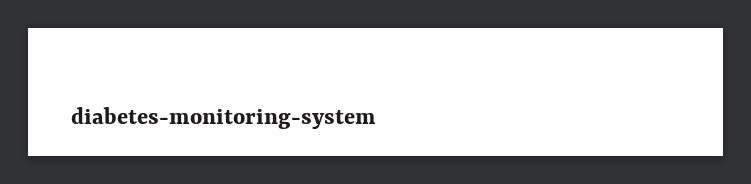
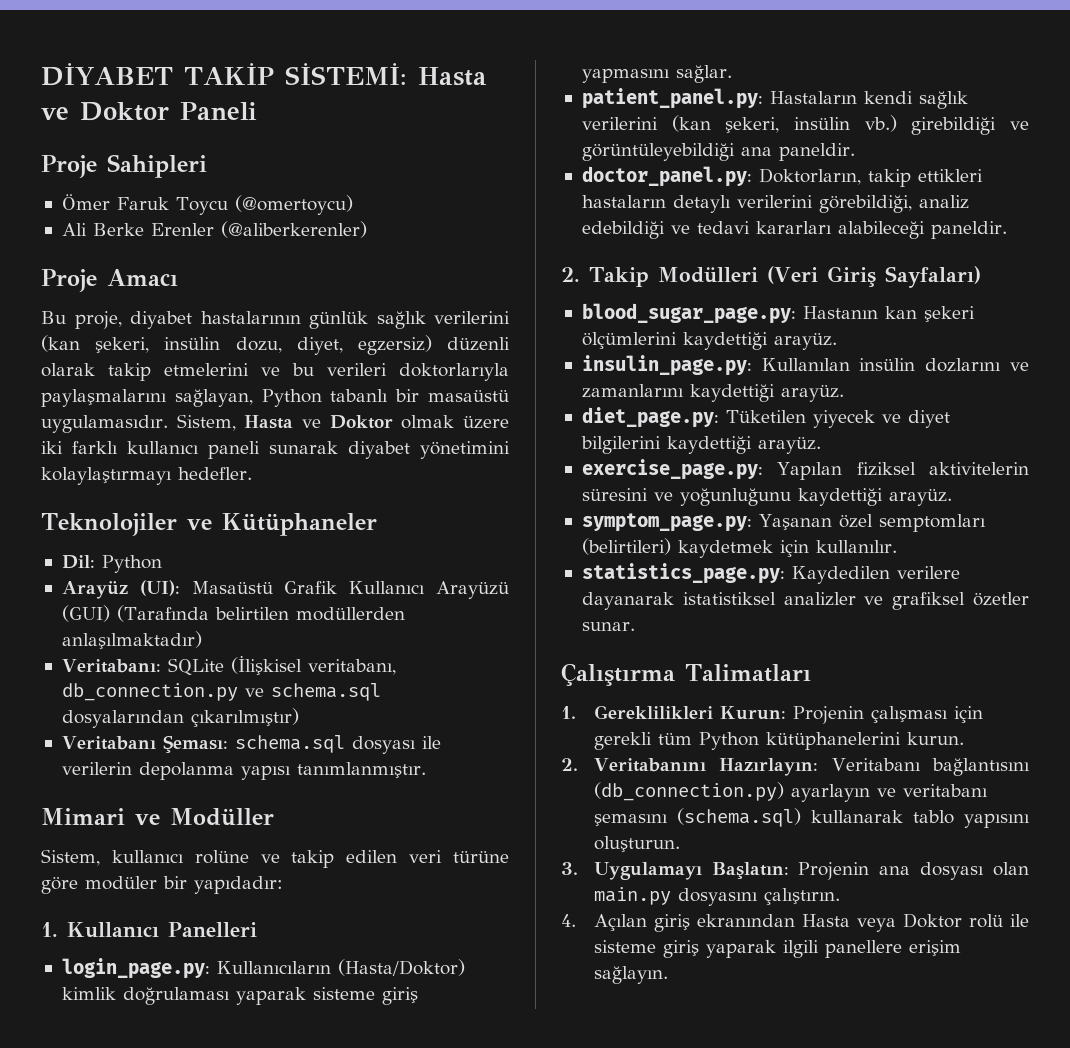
[71,107,376,129] diabetes-monitoring-system -> [41,63,487,86] [41,102,257,121] [41,154,207,178] [61,194,353,215] [61,221,367,238] [41,269,178,292] [41,311,510,329] [41,335,510,355] [41,363,509,381] [41,389,510,407] [41,414,509,433] [41,441,510,459] [41,467,252,485] [41,513,377,536] [61,555,162,573] [61,580,509,599] [61,605,405,622] [61,631,202,650] [61,655,396,676] [61,683,381,701] [61,708,299,728] [61,735,441,754] [61,762,426,780] [41,808,274,826] [41,849,509,868] [41,876,283,894] [41,922,257,938] [61,958,465,979] [61,987,418,1005] [581,65,732,83] [581,88,968,109] [581,115,1029,135] [581,143,855,161] [581,166,983,187] [581,195,969,213] [581,221,1007,239] [561,266,981,288] [581,303,975,324] [581,332,837,350] [581,355,1029,376] [581,384,844,402] [581,407,950,428] [580,436,821,454] [581,459,1029,480] [581,488,952,506] [581,513,986,532] [581,538,897,558] [581,563,960,584] [581,592,1029,610] [581,622,635,631] [561,663,811,686] [561,705,983,724] [593,732,964,750] [561,758,1030,776] [593,782,988,802] [593,808,1030,828] [593,836,680,853] [561,862,1029,880] [593,887,840,906] [561,913,1029,932] [593,940,961,958] [593,966,668,984] DİYABET TAKİP SİSTEMİ: Hasta ve Doktor Paneli // Proje Sahipleri // Ömer Faruk Toycu (@omertoycu) // Ali Berke Erenler (@aliberkerenler) // Proje Amacı // Bu proje, diyabet hastalarının günlük sağlık verilerini (kan şekeri, insülin dozu, diyet, egzersiz) düzenli olarak takip etmelerini ve bu verileri doktorlarıyla paylaşmalarını sağlayan, Python tabanlı bir masaüstü uygulamasıdır. Sistem, Hasta ve Doktor olmak üzere iki farklı kullanıcı paneli sunarak diyabet yönetimini kolaylaştırmayı hedefler. // Teknolojiler ve Kütüphaneler // Dil: Python // Arayüz (UI): Masaüstü Grafik Kullanıcı Arayüzü (GUI) (Tarafında belirtilen modüllerden anlaşılmaktadır) // Veritabanı: SQLite (İlişkisel veritabanı, db_connection.py ve schema.sql dosyalarından çıkarılmıştır) // Veritabanı Şeması: schema.sql dosyası ile verilerin depolanma yapısı tanımlanmıştır. // Mimari ve Modüller // Sistem, kullanıcı rolüne ve takip edilen veri türüne göre modüler bir yapıdadır: // 1. Kullanıcı Panelleri // login_page.py: Kullanıcıların (Hasta/Doktor) kimlik doğrulaması yaparak sisteme giriş yapmasını sağlar. // patient_panel.py: Hastaların kendi sağlık verilerini (kan şekeri, insülin vb.) girebildiği ve görüntüleyebildiği ana paneldir. // doctor_panel.py: Doktorların, takip ettikleri hastaların detaylı verilerini görebildiği, analiz edebildiği ve tedavi kararları alabileceği paneldir. // 2. Takip Modülleri (Veri Giriş Sayfaları) // blood_sugar_page.py: Hastanın kan şekeri ölçümlerini kaydettiği arayüz. // insulin_page.py: Kullanılan insülin dozlarını ve zamanlarını kaydettiği arayüz. // diet_page.py: Tüketilen yiyecek ve diyet bilgilerini kaydettiği arayüz. // exercise_page.py: Yapılan fiziksel aktivitelerin süresini ve yoğunluğunu kaydettiği arayüz. // symptom_page.py: Yaşanan özel semptomları (belirtileri) kaydetmek için kullanılır. // statistics_page.py: Kaydedilen verilere dayanarak istatistiksel analizler ve grafiksel özetler sunar. // Çalıştırma Talimatları // 1. Gereklilikleri Kurun: Projenin çalışması için gerekli tüm Python kütüphanelerini kurun. // 2. Veritabanını Hazırlayın: Veritabanı bağlantısını (db_connection.py) ayarlayın ve veritabanı şemasını (schema.sql) kullanarak tablo yapısını oluşturun. // 3. Uygulamayı Başlatın: Projenin ana dosyası olan main.py dosyasını çalıştırın. // 4. Açılan giriş ekranından Hasta veya Doktor rolü ile sisteme giriş yaparak ilgili panellere erişim sağlayın.

